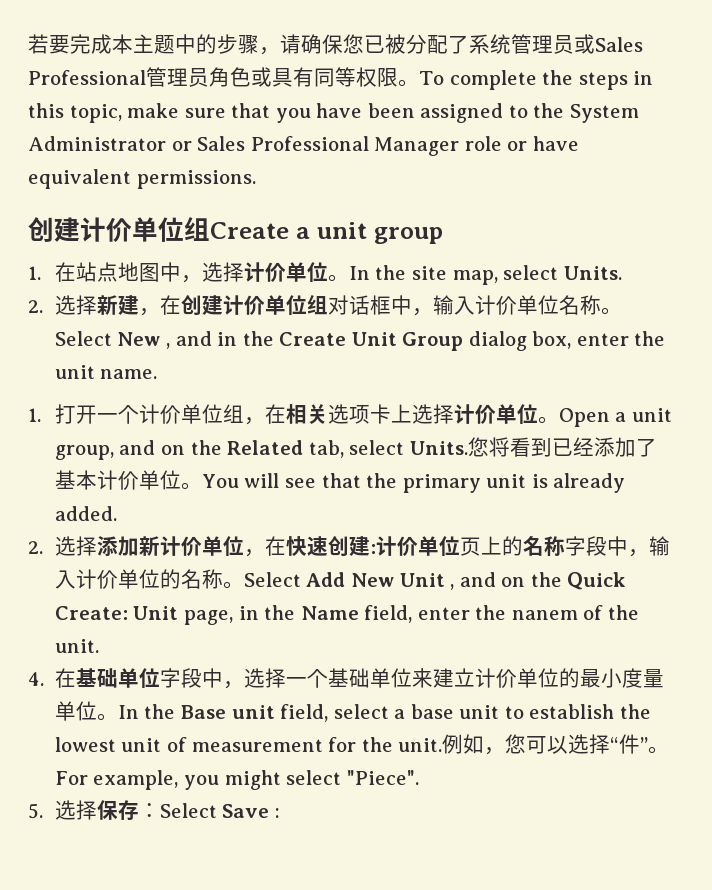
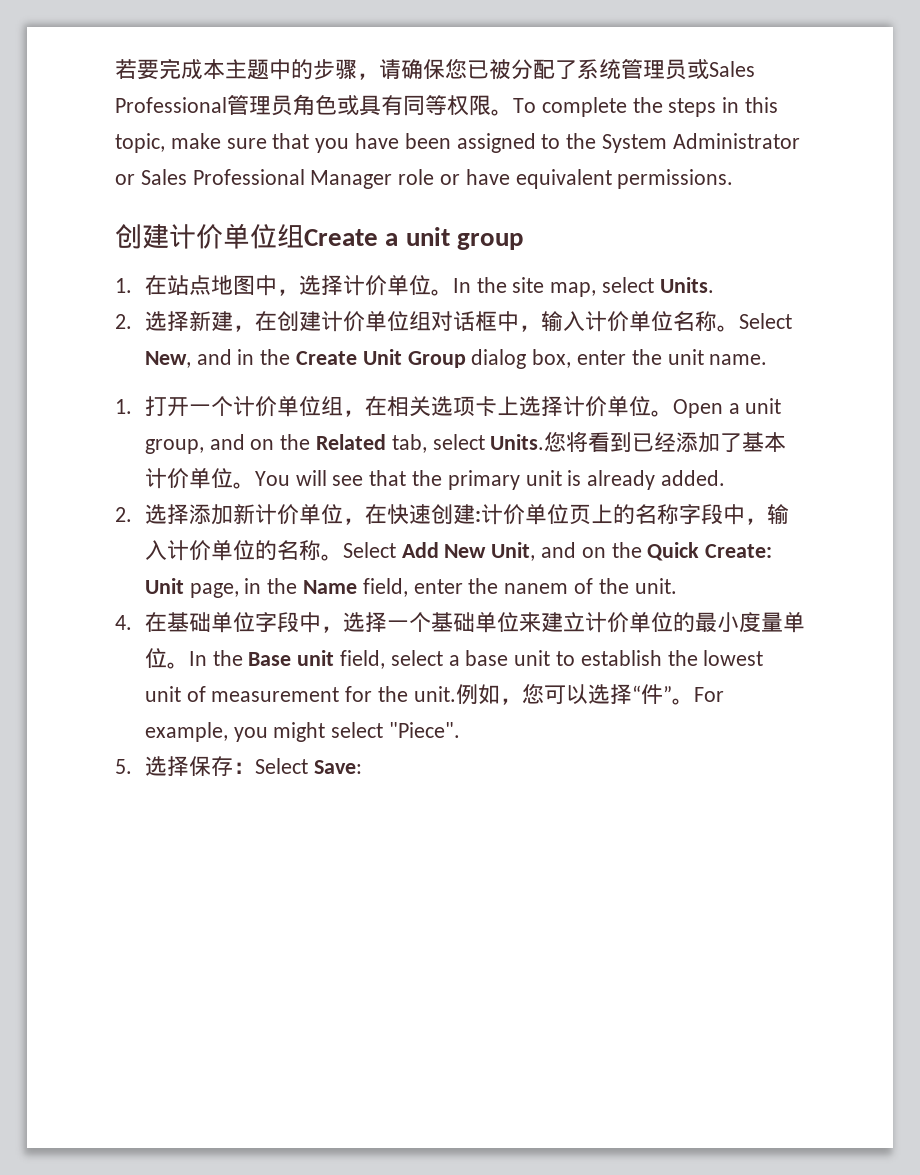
[117,332,171,349] New , -> [144,351,191,368] New,
[399,573,455,590] Unit , -> [491,542,536,561] Unit,
[222,804,281,818] Save : -> [313,760,362,774] Save:

